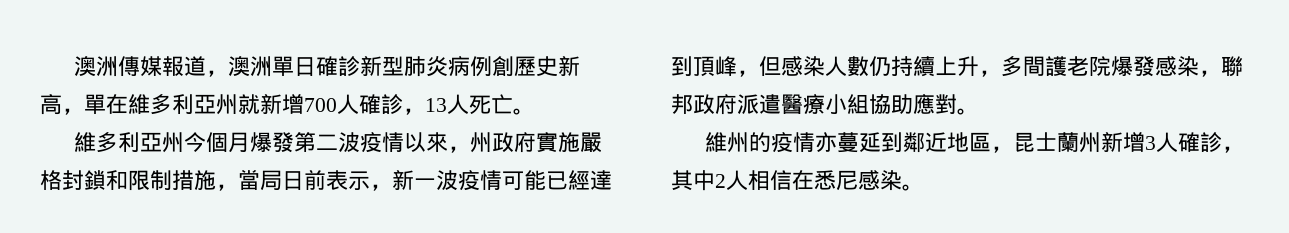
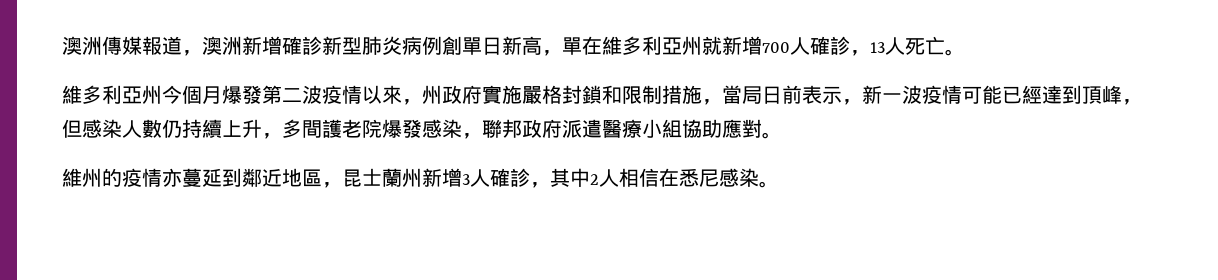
[272,56,317,76] 單日 -> [242,36,282,55] 新增
[514,56,559,77] 歷史 -> [462,37,502,55] 單日

